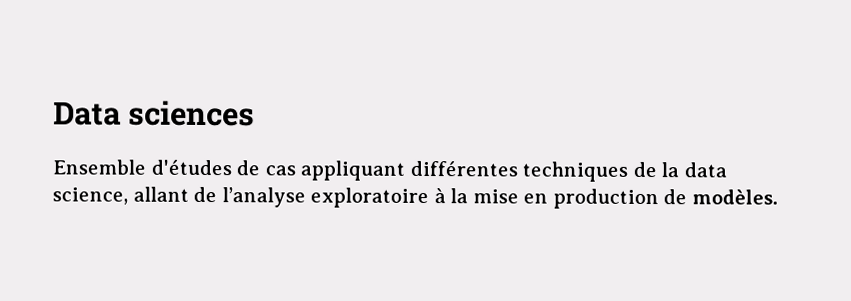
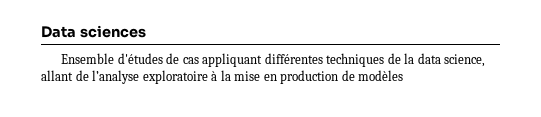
[691,189,778,205] modèles. -> [358,70,404,81] modèles

